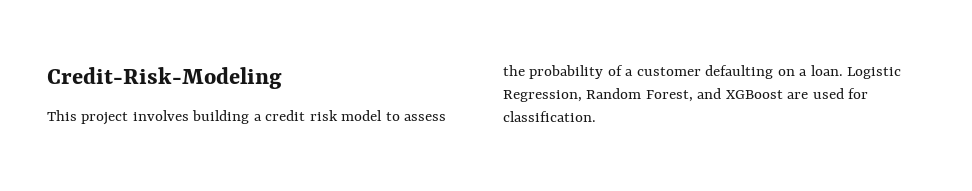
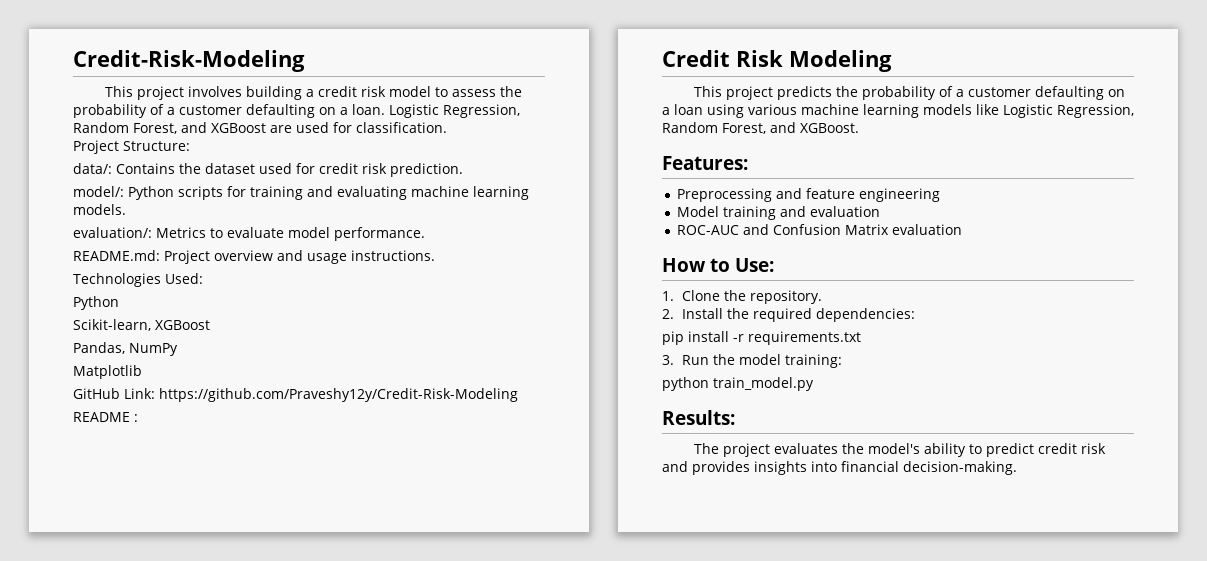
(596, 116) none -> [73,140,190,154] [73,163,463,177] [73,186,529,200] [73,204,126,215] [73,227,425,241] [73,250,435,264] [73,273,203,287] [73,296,119,310] [73,319,210,331] [73,342,178,356] [73,365,142,379] [73,388,518,402] [73,412,138,422] [662,50,892,72] [693,86,1125,100] [662,104,1134,118] [662,122,859,134] [662,156,748,170] [677,188,941,202] [677,206,881,220] [677,224,963,235] [662,258,775,272] [662,290,823,304] [662,308,916,322] [662,331,861,345] [662,354,843,368] [662,377,814,391] [662,410,735,425] [693,443,1106,457] [662,461,1017,475] // Project Structure: // data/: Contains the dataset used for credit risk prediction. // model/: Python scripts for training and evaluating machine learning models. // evaluation/: Metrics to evaluate model performance. // README.md: Project overview and usage instructions. // Technologies Used: // Python // Scikit-learn, XGBoost // Pandas, NumPy // Matplotlib // GitHub Link: https://github.com/Praveshy12y/Credit-Risk-Modeling // README : // Credit Risk Modeling // This project predicts the probability of a customer defaulting on a loan using various machine learning models like Logistic Regression, Random Forest, and XGBoost. // Features: // Preprocessing and feature engineering // Model training and evaluation // ROC-AUC and Confusion Matrix evaluation // How to Use: // 1. Clone the repository. // 2. Install the required dependencies: // pip install -r requirements.txt // 3. Run the model training: // python train_model.py // Results: // The project evaluates the model's ability to predict credit risk and provides insights into financial decision-making.

